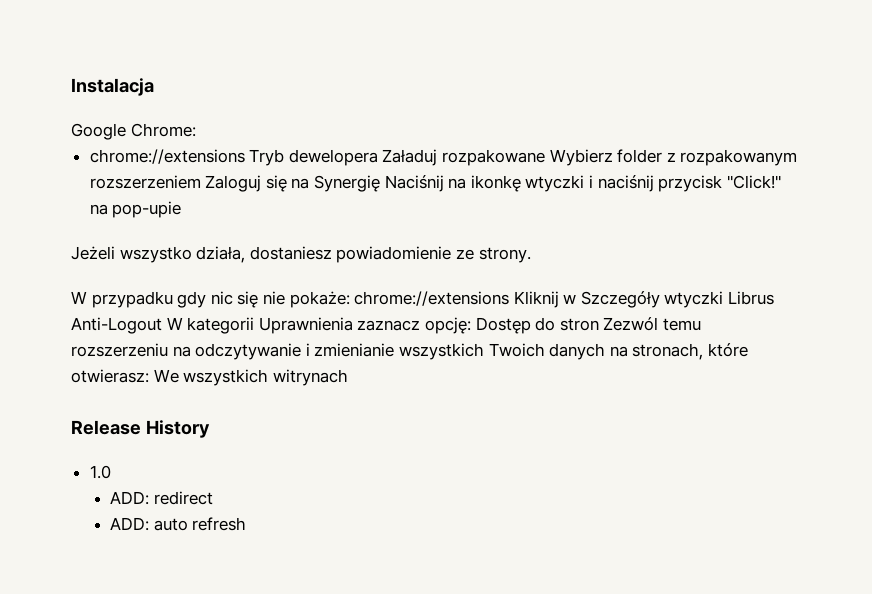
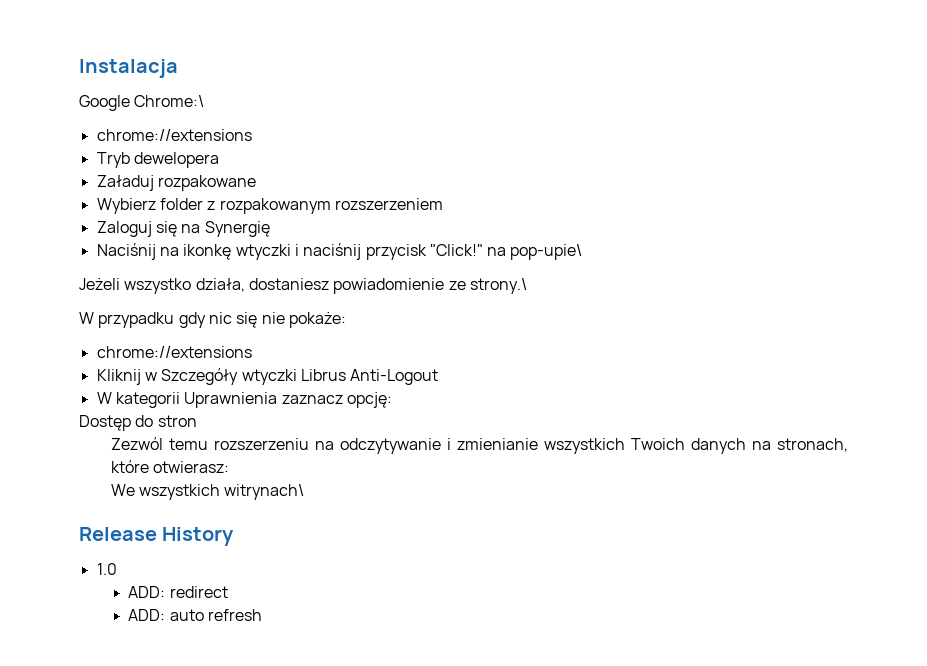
[130,123,196,137] [89,149,245,164] Chrome: // chrome://extensions -> [134,95,205,107] [96,129,252,141] Chrome:\ // chrome://extensions //
(378, 157) none -> (219, 160) //
(546, 157) none -> (256, 183) //
(201, 182) none -> (443, 204) //
(381, 183) none -> (270, 229) //
[112,201,182,218] pop-upie -> [510,244,583,260] pop-upie\
[478,247,531,263] strony. -> [469,278,527,294] strony.\
[354,291,510,306] chrome://extensions -> [96,346,252,358] // chrome://extensions //
(162, 325) none -> (439, 377) //
(471, 325) none -> (392, 400) //
(599, 324) none -> (197, 421) //
(149, 376) none -> (229, 467) //
[272,369,348,386] witrynach -> [224,484,305,500] witrynach\

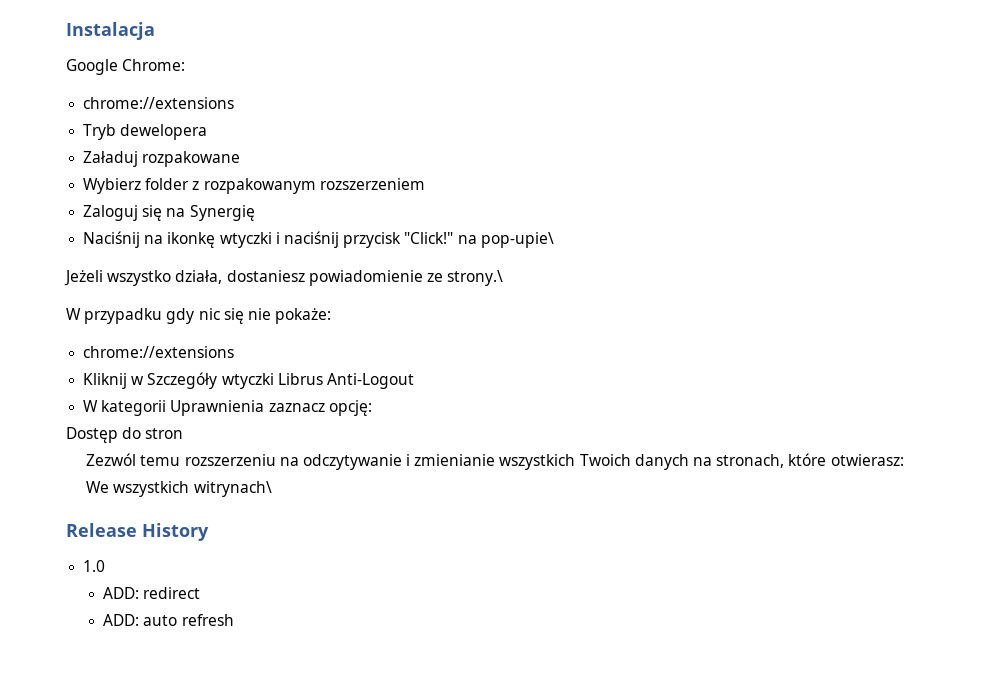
[134,95,205,107] Chrome:\ -> [122,59,186,71] Chrome:

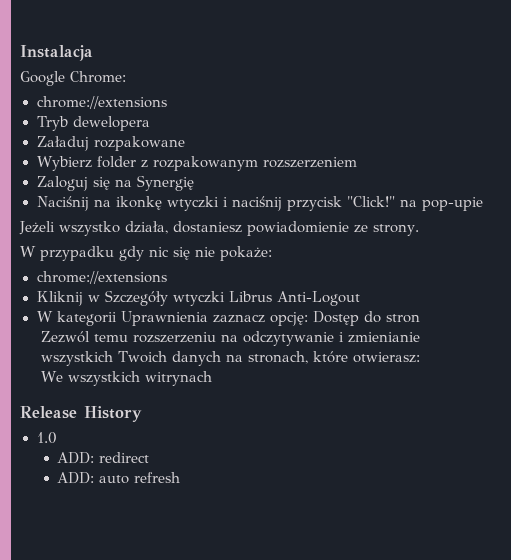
[480,232,554,248] pop-upie\ -> [421,197,483,211] pop-upie
[447,270,504,286] strony.\ -> [373,224,419,236] strony.
(372, 408) // -> (308, 319) none
[193,481,272,497] witrynach\ -> [144,371,212,386] witrynach

